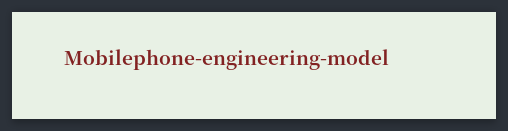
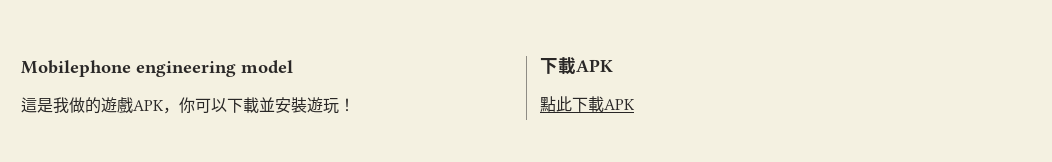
[64,49,389,70] Mobilephone-engineering-model -> [21,60,293,77] [21,97,355,114] [540,57,613,75] [540,96,635,112] Mobilephone engineering model // 這是我做的遊戲APK，你可以下載並安裝遊玩！ // 下載APK // 點此下載APK

